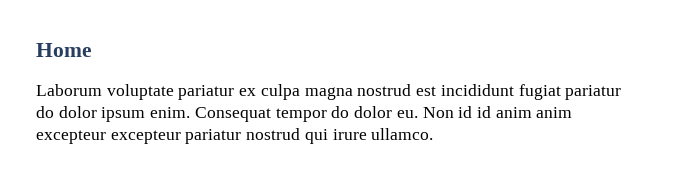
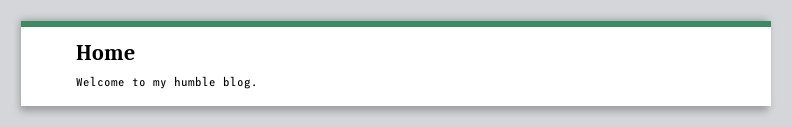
[36,84,622,100] [36,106,573,122] [36,128,434,144] Laborum voluptate pariatur ex culpa magna nostrud est incididunt fugiat pariatur do dolor ipsum enim. Consequat tempor do dolor eu. Non id id anim anim excepteur excepteur pariatur nostrud qui irure ullamco. -> [76,76,258,89] Welcome to my humble blog.

